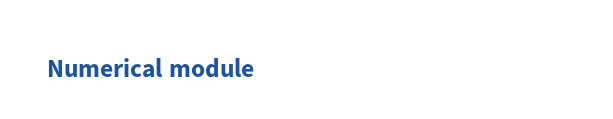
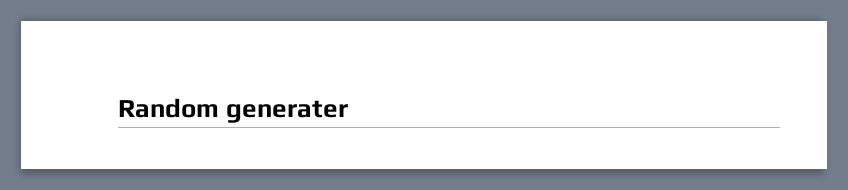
[47,58,254,78] Numerical module -> [118,98,349,123] Random generater

